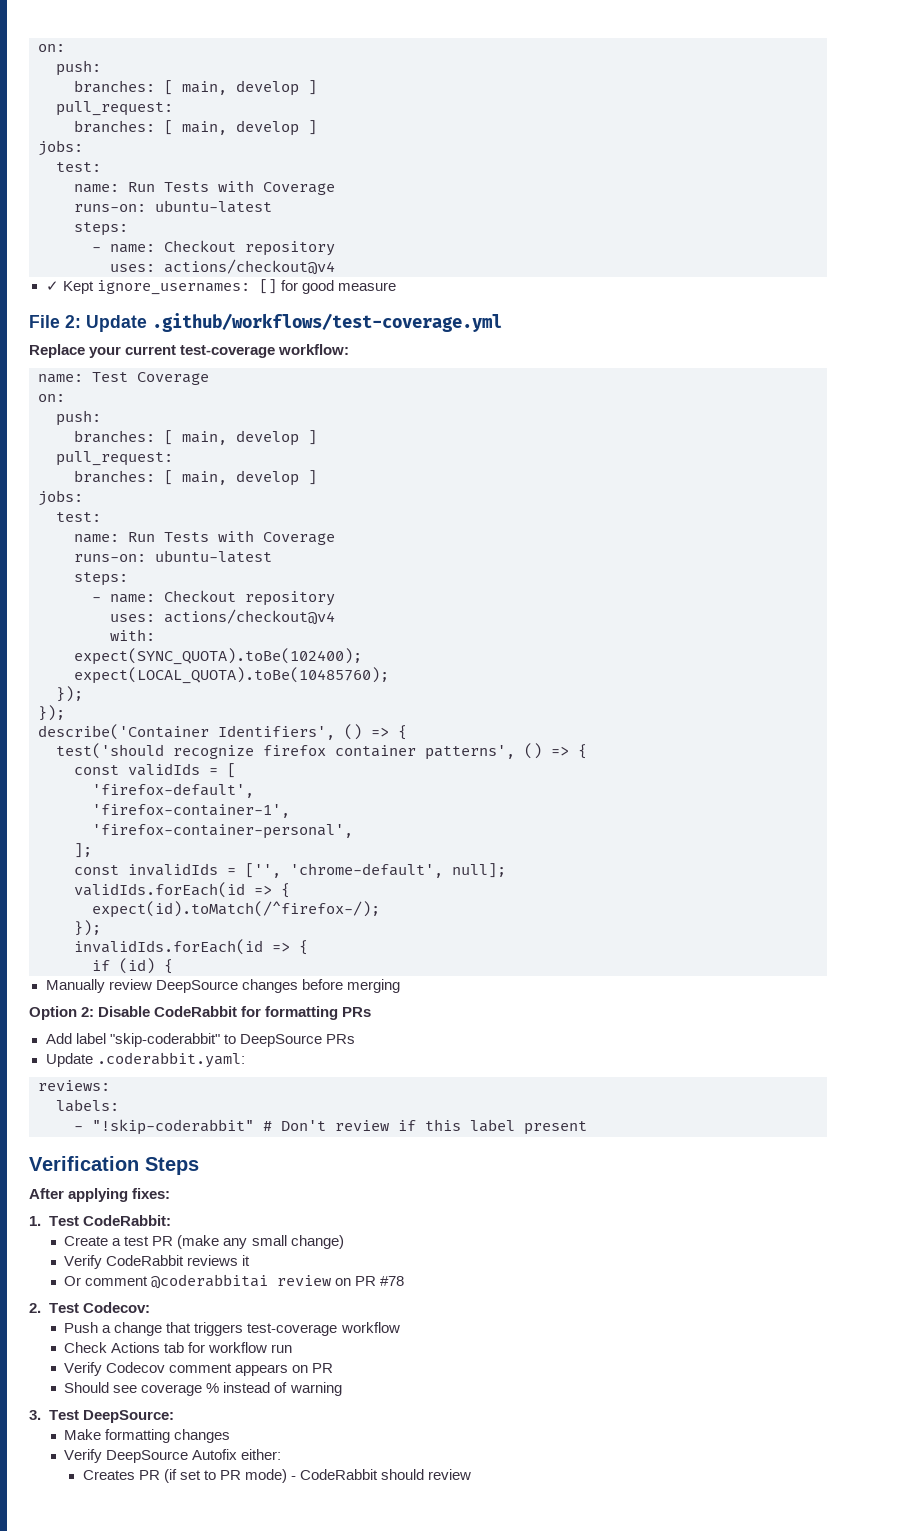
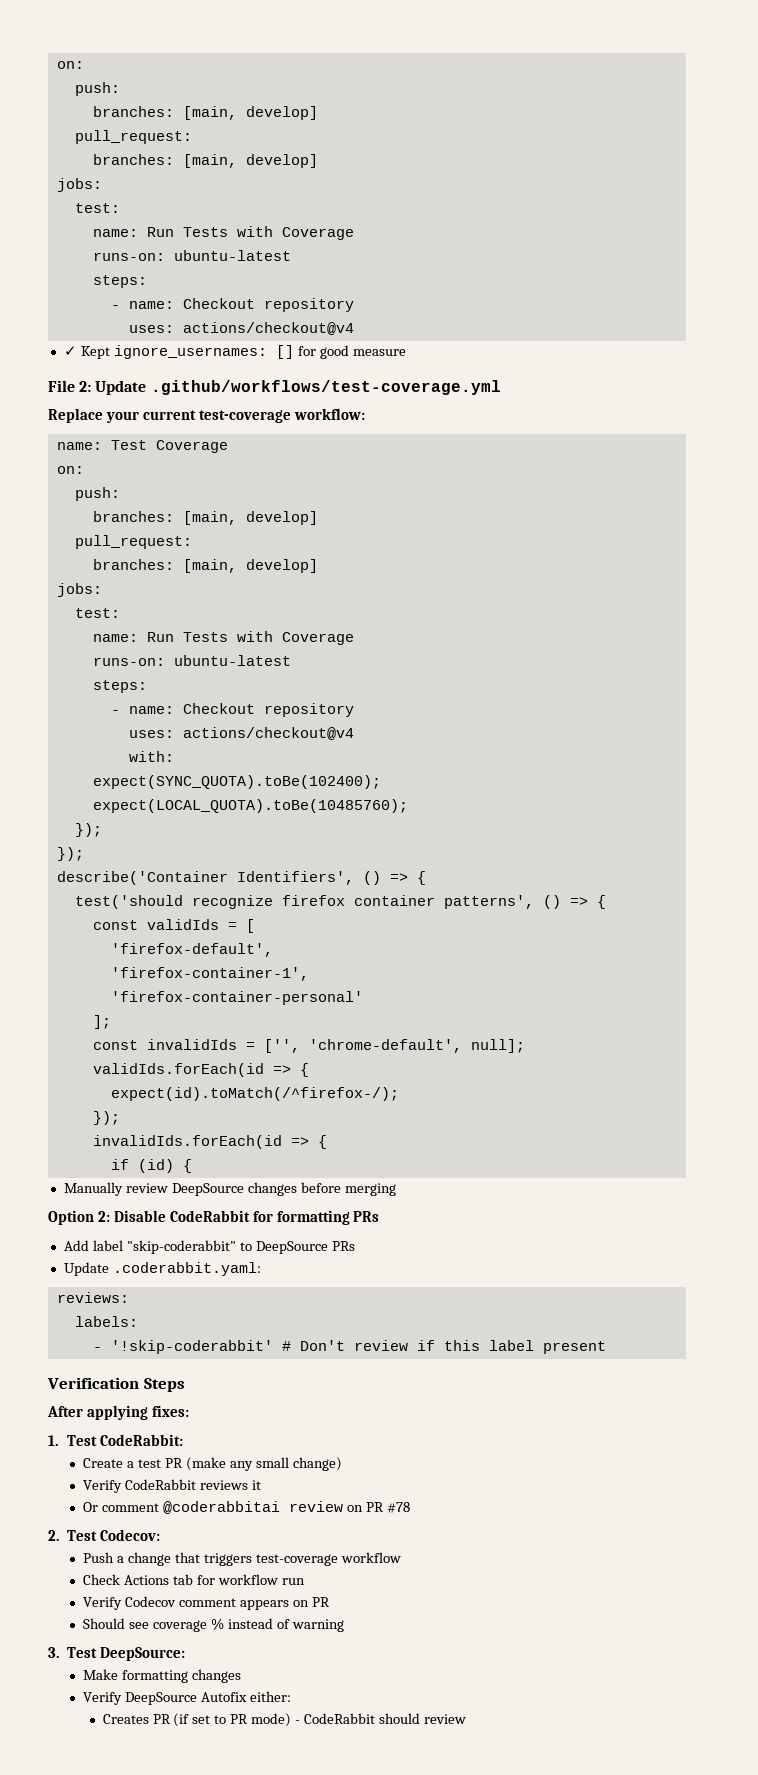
[38,44,65,52] [56,60,101,76] [74,80,317,96] [56,101,173,116] [74,120,317,136] on: // push: // branches: [ main, develop ] // pull_request: // branches: [ main, develop ] -> [56,61,84,69] [74,82,120,96] [92,106,318,120] [74,130,192,144] [92,154,318,168] on: // push: // branches: [main, develop] // pull_request: // branches: [main, develop]
[164,430,317,446] [56,451,173,466] [74,470,317,486] [ main, develop ] // pull_request: // branches: [ main, develop ] -> [182,511,318,525] [74,535,192,549] [92,559,318,573] [main, develop] // pull_request: // branches: [main, develop]
[92,824,353,839] 'firefox-container-personal', -> [110,991,363,1005] 'firefox-container-personal'
[92,1119,254,1135] "!skip-coderabbit" -> [110,1340,273,1354] '!skip-coderabbit'

